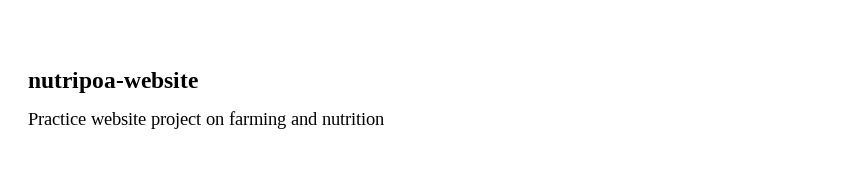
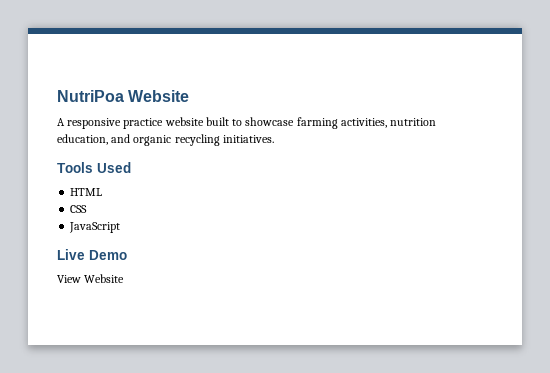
[28,72,198,93] [28,111,384,129] nutripoa-website // Practice website project on farming and nutrition -> [57,90,190,102] [57,117,437,129] [57,134,274,146] [57,162,131,173] [70,188,103,196] [70,205,88,213] [69,222,121,233] [57,249,127,260] [57,274,125,283] NutriPoa Website // A responsive practice website built to showcase farming activities, nutrition education, and organic recycling initiatives. // Tools Used // HTML // CSS // JavaScript // Live Demo // View Website

